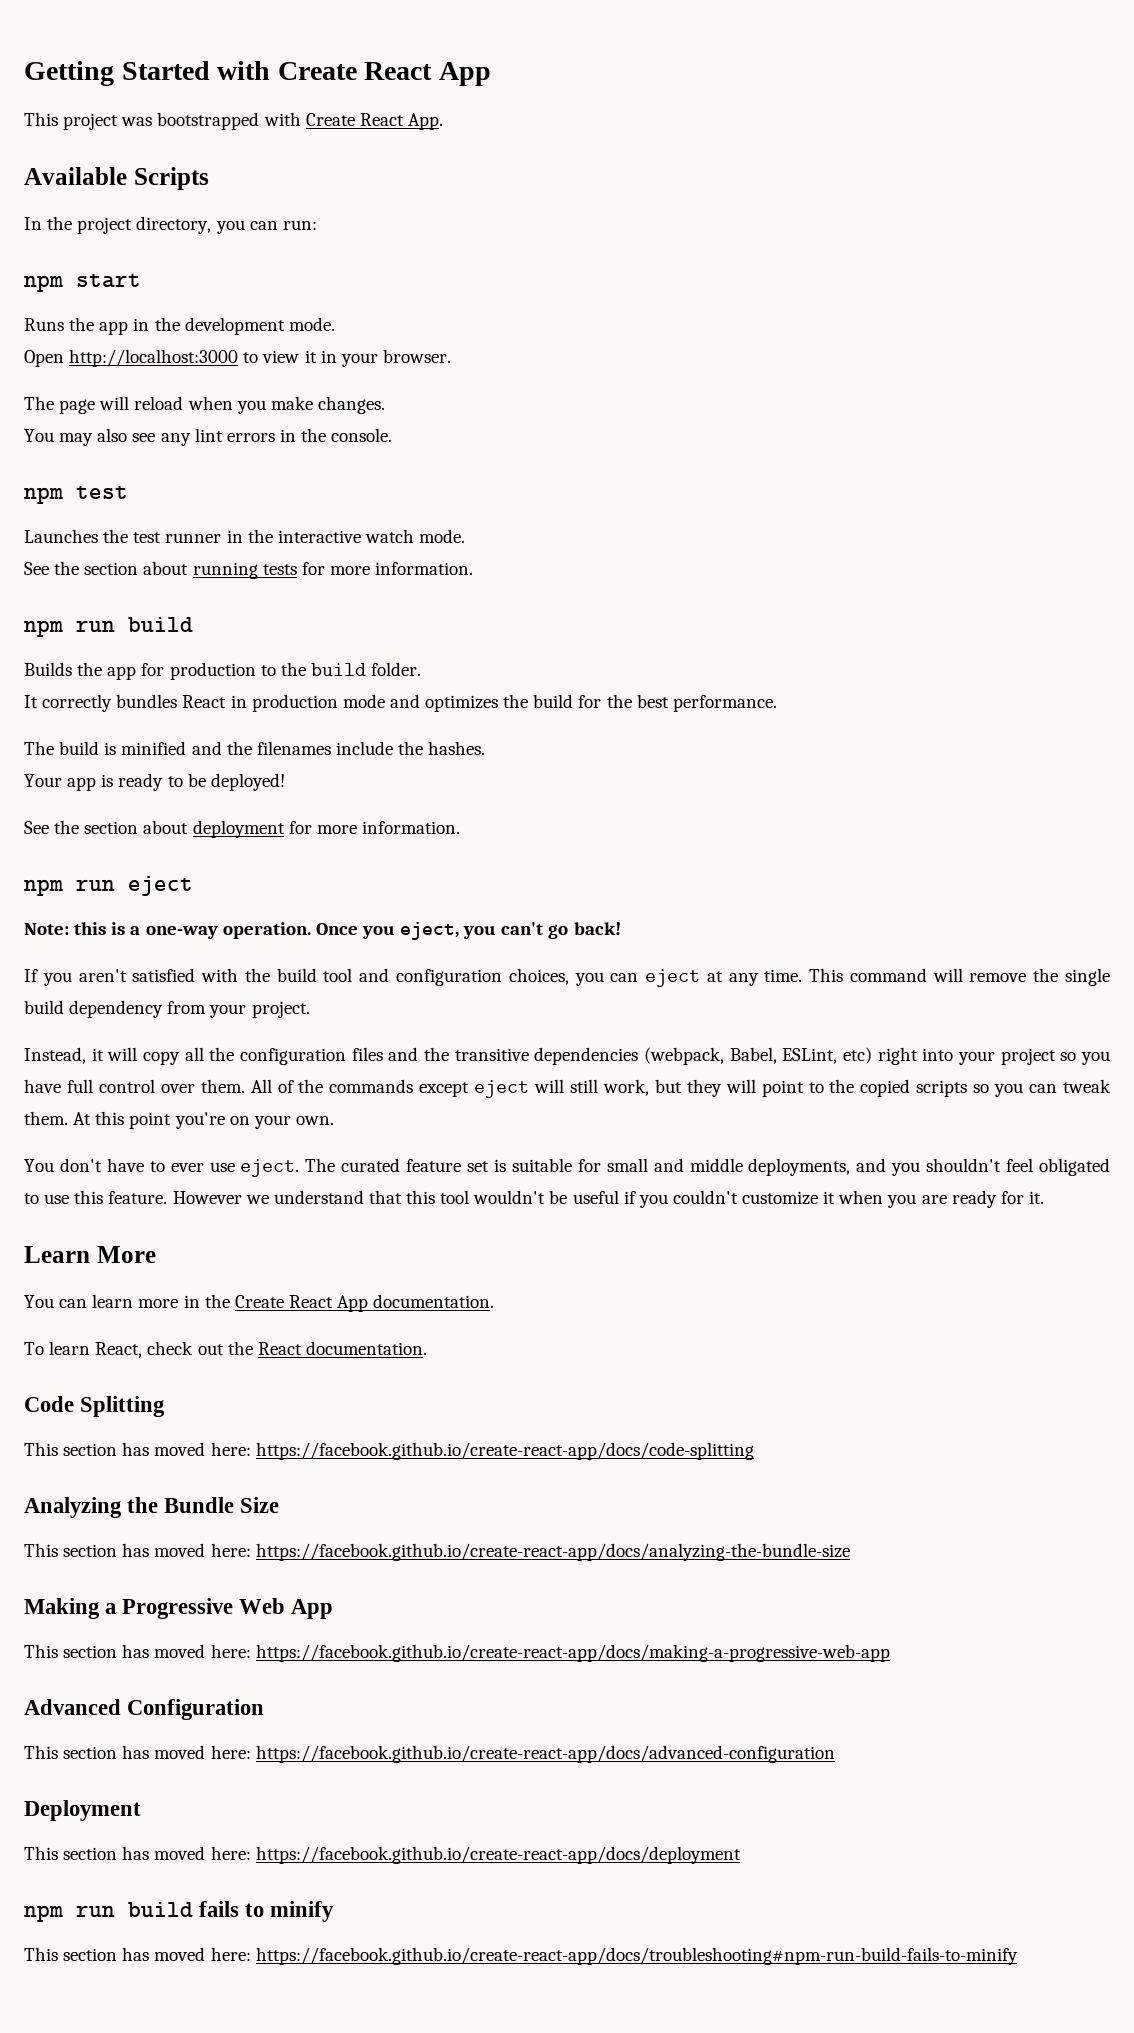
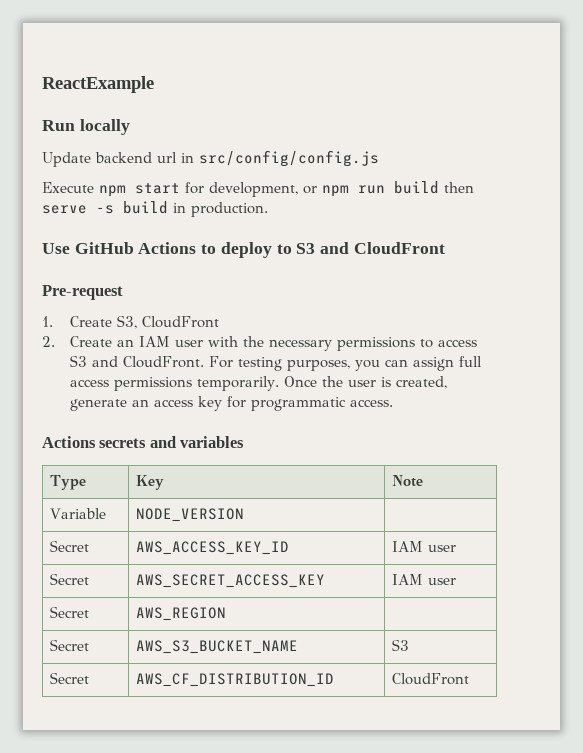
[24,61,491,86] [24,112,443,130] [24,167,209,190] [24,216,317,234] [24,274,141,292] [24,317,335,335] [24,349,451,367] [24,396,385,414] [24,428,393,446] [24,486,128,504] [24,529,466,543] [24,561,474,579] [24,617,193,637] [24,662,422,680] [24,694,777,712] [24,741,486,755] [24,773,285,791] [24,820,460,838] [24,876,193,896] [24,922,621,940] [24,968,1110,987] [24,1000,310,1018] [24,1047,1110,1065] [24,1079,1111,1098] [24,1111,334,1129] [24,1158,1110,1177] [24,1190,1044,1208] [24,1246,156,1263] [24,1294,495,1312] [24,1341,427,1358] [24,1396,166,1417] [24,1442,754,1460] [24,1497,280,1518] [24,1543,850,1561] [24,1598,334,1619] [24,1644,890,1662] [24,1699,265,1720] [24,1745,835,1763] [24,1800,141,1821] [24,1846,741,1864] [24,1901,335,1922] [24,1947,1018,1965] Getting Started with Create React App // This project was bootstrapped with Create React App. // Available Scripts // In the project directory, you can run: // npm start // Runs the app in the development mode. // Open http://localhost:3000 to view it in your browser. // The page will reload when you make changes. // You may also see any lint errors in the console. // npm test // Launches the test runner in the interactive watch mode. // See the section about running tests for more information. // npm run build // Builds the app for production to the build folder. // It correctly bundles React in production mode and optimizes the build for the best performance. // The build is minified and the filenames include the hashes. // Your app is ready to be deployed! // See the section about deployment for more information. // npm run eject // Note: this is a one-way operation. Once you eject, you can't go back! // If you aren't satisfied with the build tool and configuration choices, you can eject at any time. This command will remove the single build dependency from your project. // Instead, it will copy all the configuration files and the transitive dependencies (webpack, Babel, ESLint, etc) right into your project so you have full control over them. All of the commands except eject will still work, but they will point to the copied scripts so you can tweak them. At this point you're on your own. // You don't have to ever use eject. The curated feature set is suitable for small and middle deployments, and you shouldn't feel obligated to use this feature. However we understand that this tool wouldn't be useful if you couldn't customize it when you are ready for it. // Learn More // You can learn more in the Create React App documentation. // To learn React, check out the React documentation. // Code Splitting // This section has moved here: https://facebook.github.io/create-react-app/docs/code-splitting // Analyzing the Bundle Size // This section has moved here: https://facebook.github.io/create-react-app/docs/analyzing-the-bundle-size // Making a Progressive Web App // This section has moved here: https://facebook.github.io/create-react-app/docs/making-a-progressive-web-app // Advanced Configuration // This section has moved here: https://facebook.github.io/create-react-app/docs/advanced-configuration // Deployment // This section has moved here: https://facebook.github.io/create-react-app/docs/deployment // npm run build fails to minify // This section has moved here: https://facebook.github.io/create-react-app/docs/troubleshooting#npm-run-build-fails-to-minify -> [42,76,154,93] [42,119,130,135] [42,150,379,167] [42,181,474,197] [42,201,268,217] [42,242,445,258] [42,285,123,300] [42,315,220,329] [42,336,478,351] [70,355,483,371] [70,376,448,391] [70,396,394,411] [42,436,245,448] [49,475,86,490] [135,475,164,490] [391,475,423,487] [49,508,106,519] [135,508,244,522] [49,540,89,552] [135,541,289,555] [391,541,456,552] [49,573,89,585] [135,574,325,588] [391,574,456,585] [49,606,89,618] [135,607,226,621] [49,639,89,651] [135,640,298,654] [391,639,409,651] [49,672,89,684] [135,673,334,687] [391,673,469,685] ReactExample // Run locally // Update backend url in src/config/config.js // Execute npm start for development, or npm run build then serve -s build in production. // Use GitHub Actions to deploy to S3 and CloudFront // Pre-request // 1. Create S3, CloudFront // 2. Create an IAM user with the necessary permissions to access S3 and CloudFront. For testing purposes, you can assign full access permissions temporarily. Once the user is created, generate an access key for programmatic access. // Actions secrets and variables // Type | Key | Note // Variable | NODE_VERSION | // Secret | AWS_ACCESS_KEY_ID | IAM user // Secret | AWS_SECRET_ACCESS_KEY | IAM user // Secret | AWS_REGION | // Secret | AWS_S3_BUCKET_NAME | S3 // Secret | AWS_CF_DISTRIBUTION_ID | CloudFront

